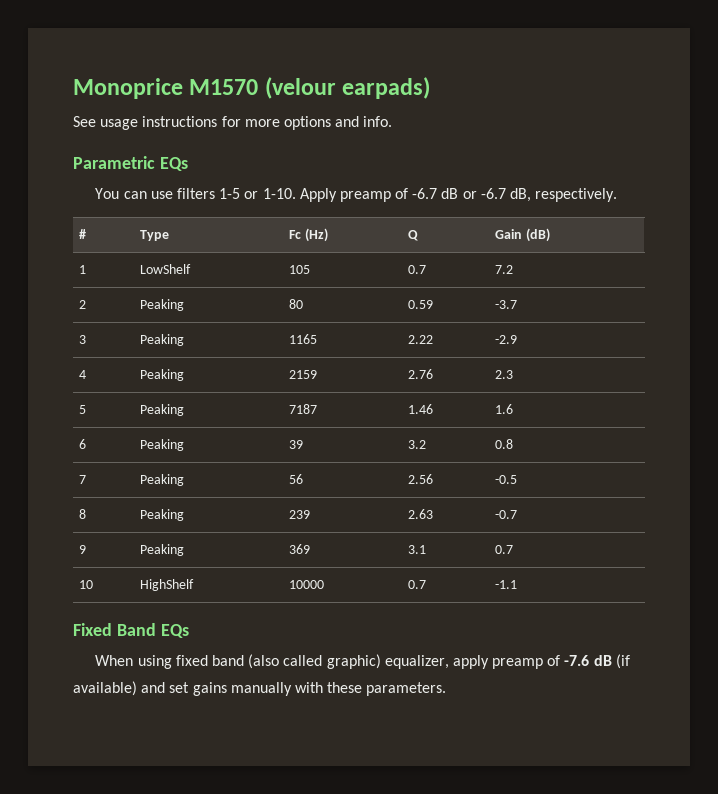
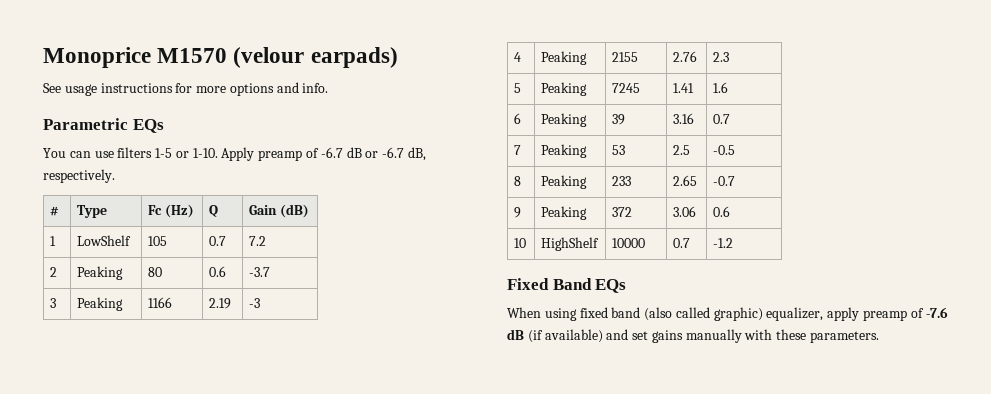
[408,300,434,309] 0.59 -> [209,266,227,277] 0.6
[289,334,318,344] [408,335,434,344] [495,335,518,344] 1165 | 2.22 | -2.9 -> [148,297,173,308] [209,298,232,309] [249,298,261,308] 1166 | 2.19 | -3
[289,370,318,379] 2159 -> [612,52,639,62] 2155
[289,404,318,414] [408,404,434,414] 7187 | 1.46 -> [612,83,641,93] [673,83,695,93] 7245 | 1.41
[408,440,427,449] [495,439,514,449] 3.2 | 0.8 -> [673,113,695,124] [713,114,731,124] 3.16 | 0.7
[289,474,304,484] [408,474,434,484] 56 | 2.56 -> [612,145,626,155] [673,145,691,155] 53 | 2.5
[289,510,311,519] [408,509,434,519] 239 | 2.63 -> [612,176,632,186] [673,175,698,186] 233 | 2.65
[289,544,311,554] [408,545,427,554] [495,545,514,554] 369 | 3.1 | 0.7 -> [612,207,633,217] [673,206,697,217] [713,206,731,217] 372 | 3.06 | 0.6
[495,580,518,589] -1.1 -> [713,238,734,248] -1.2

